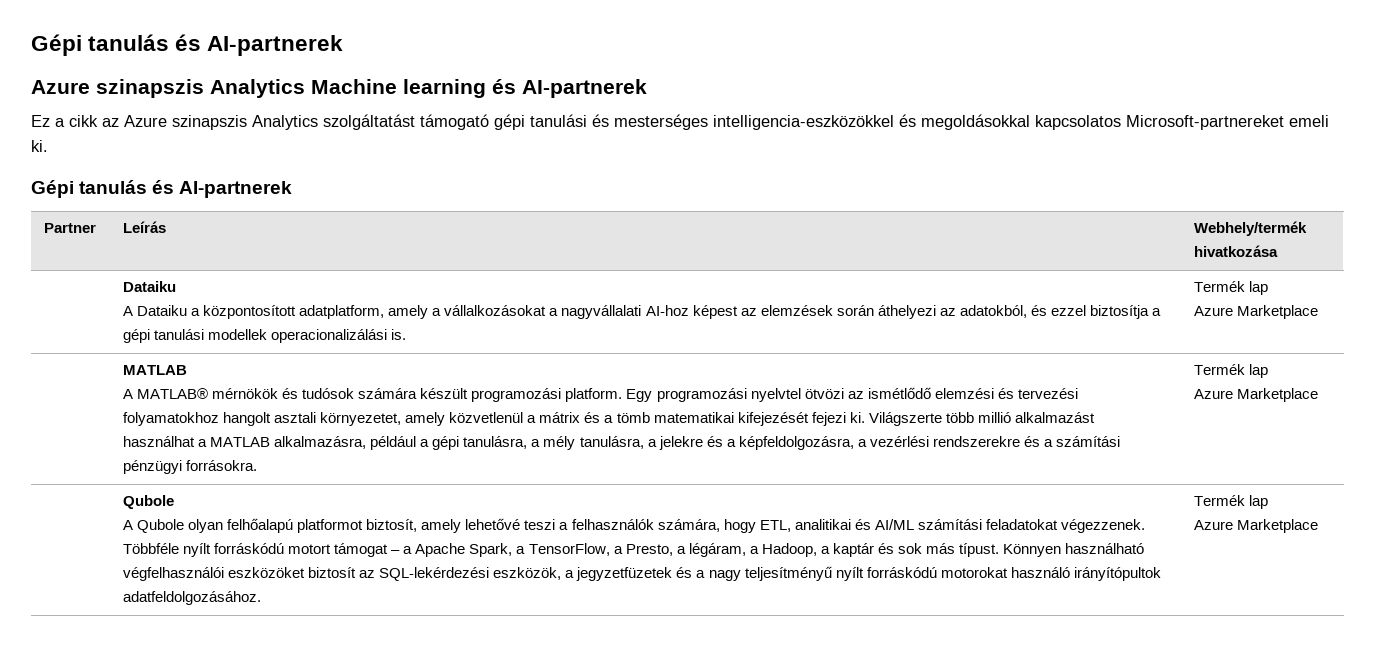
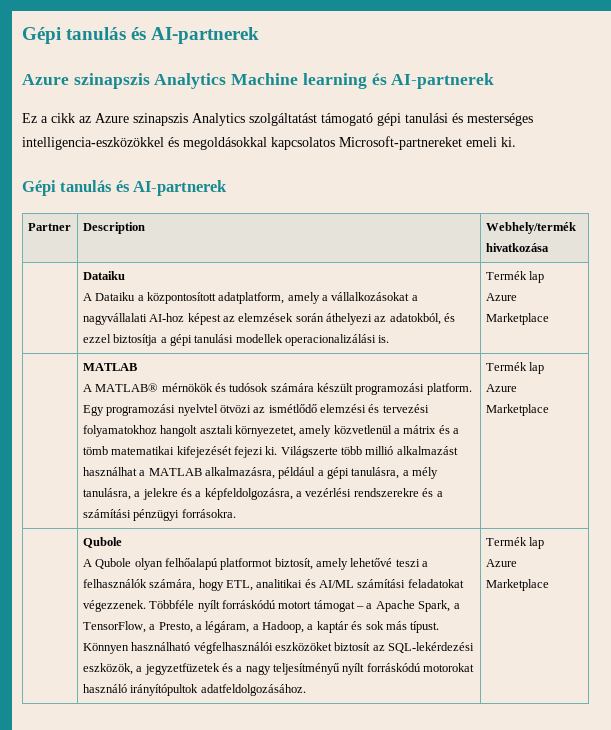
[123,221,167,233] Leírás -> [82,222,145,234] Description

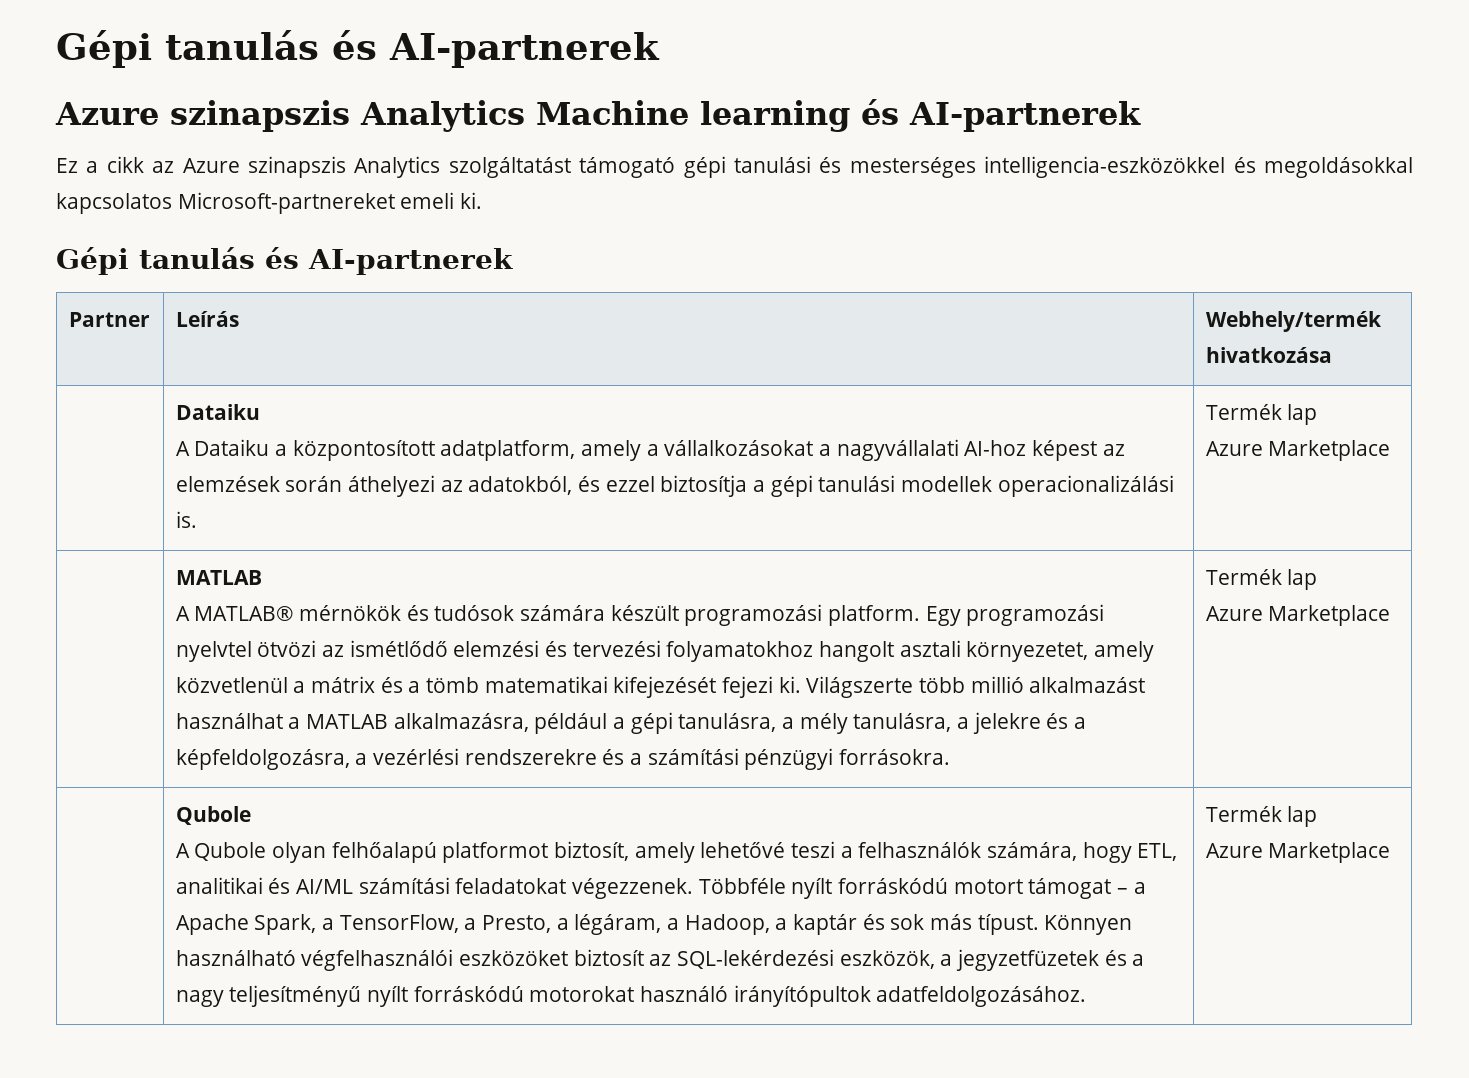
[82,222,145,234] Description -> [175,311,239,327] Leírás

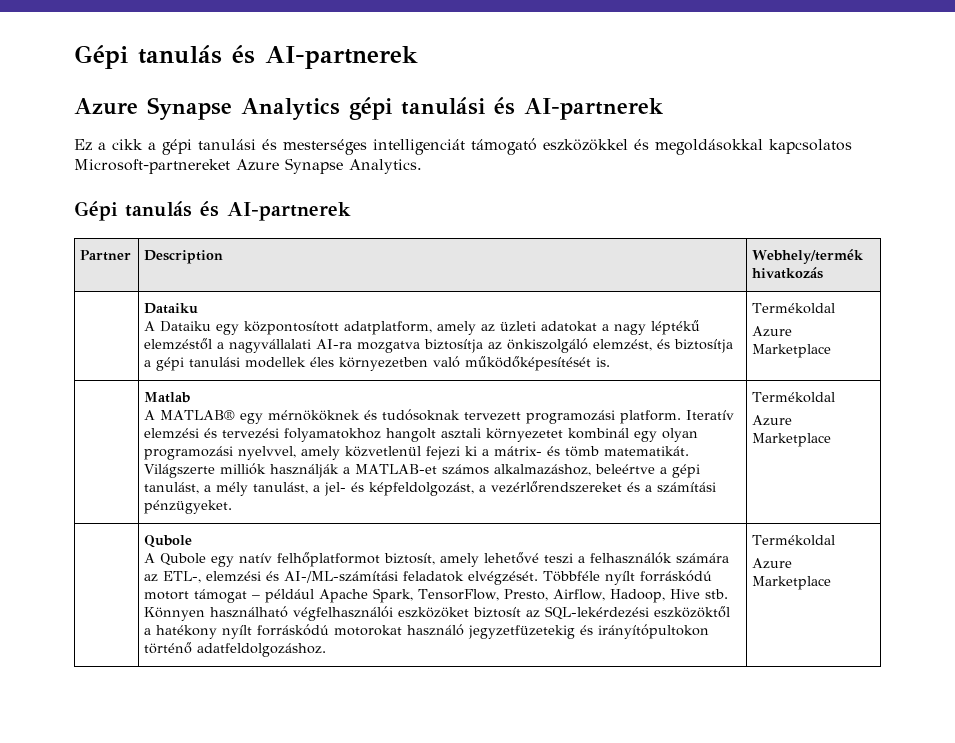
[170,100,850,132] szinapszis Analytics Machine learning -> [147,97,485,120] Synapse Analytics gépi tanulási
[152,156,676,178] az Azure szinapszis Analytics szolgáltatást támogató -> [148,142,156,150] a
[984,156,1226,178] intelligencia-eszközökkel -> [373,138,628,155] intelligenciát támogató eszközökkel
[400,192,483,209] emeli ki. -> [236,158,422,174] Azure Synapse Analytics.
[175,311,239,327] Leírás -> [144,250,224,264] Description
[1205,347,1332,363] hivatkozása -> [752,267,824,279] hivatkozás
[274,444,287,456] a -> [216,324,240,335] egy
[646,439,1125,461] [175,475,655,497] a vállalkozásokat a nagyvállalati AI-hoz képest az elemzések során áthelyezi az adatokból, és ezzel -> [481,320,701,335] [144,338,671,353] az üzleti adatokat a nagy léptékű elemzéstől a nagyvállalati AI-ra mozgatva biztosítja az önkiszolgáló elemzést, és
[997,475,1174,497] operacionalizálási -> [310,356,592,371] éles környezetben való működőképesítését
[1205,404,1318,425] [1205,440,1391,461] [175,570,262,585] Termék lap // Azure Marketplace // | MATLAB -> [752,303,836,314] [752,326,793,337] [752,344,832,358] [144,392,191,403] Termékoldal // Azure Marketplace // | Matlab
[298,604,1105,626] [175,640,448,662] mérnökök és tudósok számára készült programozási platform. Egy programozási nyelvtel ötvözi az ismétlődő -> [240,409,735,424] egy mérnököknek és tudósoknak tervezett programozási platform. Iteratív
[966,641,1154,662] [175,676,1146,698] [175,712,777,734] környezetet, amely közvetlenül a mátrix és a tömb matematikai kifejezését fejezi ki. Világszerte több millió alkalmazást használhat a MATLAB alkalmazásra, például a gépi tanulásra, -> [486,428,699,442] [144,446,690,460] [144,463,701,478] [144,482,200,494] környezetet kombinál egy olyan programozási nyelvvel, amely közvetlenül fejezi ki a mátrix- és tömb matematikát. Világszerte milliók használják a MATLAB-et számos alkalmazáshoz, beleértve a gépi tanulást,
[853,712,1086,734] [175,748,950,770] [1205,569,1318,590] tanulásra, a jelekre és a képfeldolgozásra, a vezérlési rendszerekre és a számítási pénzügyi forrásokra. | Termék lap -> [253,481,717,496] [144,500,233,514] [752,392,836,403] tanulást, a jel- és képfeldolgozást, a vezérlőrendszereket és a számítási pénzügyeket. | Termékoldal
[271,842,549,863] olyan felhőalapú platformot -> [211,552,381,567] egy natív felhőplatformot
[986,842,1178,863] [175,877,693,899] számára, hogy ETL, analitikai és AI/ML számítási feladatokat végezzenek. -> [676,553,730,564] [144,571,539,585] számára az ETL-, elemzési és AI-/ML-számítási feladatok elvégzését.
[1133,882,1146,894] a -> [265,589,315,603] például
[321,914,1039,935] a TensorFlow, a Presto, a légáram, a Hadoop, a kaptár és sok más típust. -> [418,589,729,603] TensorFlow, Presto, Airflow, Hadoop, Hive stb.
[839,949,1145,971] [175,985,1087,1007] [1205,806,1318,827] eszközök, a jegyzetfüzetek és a nagy teljesítményű nyílt forráskódú motorokat használó irányítópultok adatfeldolgozásához. | Termék lap -> [654,606,731,618] [144,624,710,639] [144,642,327,657] [752,535,836,546] eszközöktől a hatékony nyílt forráskódú motorokat használó jegyzetfüzetekig és irányítópultokon történő adatfeldolgozáshoz. | Termékoldal

